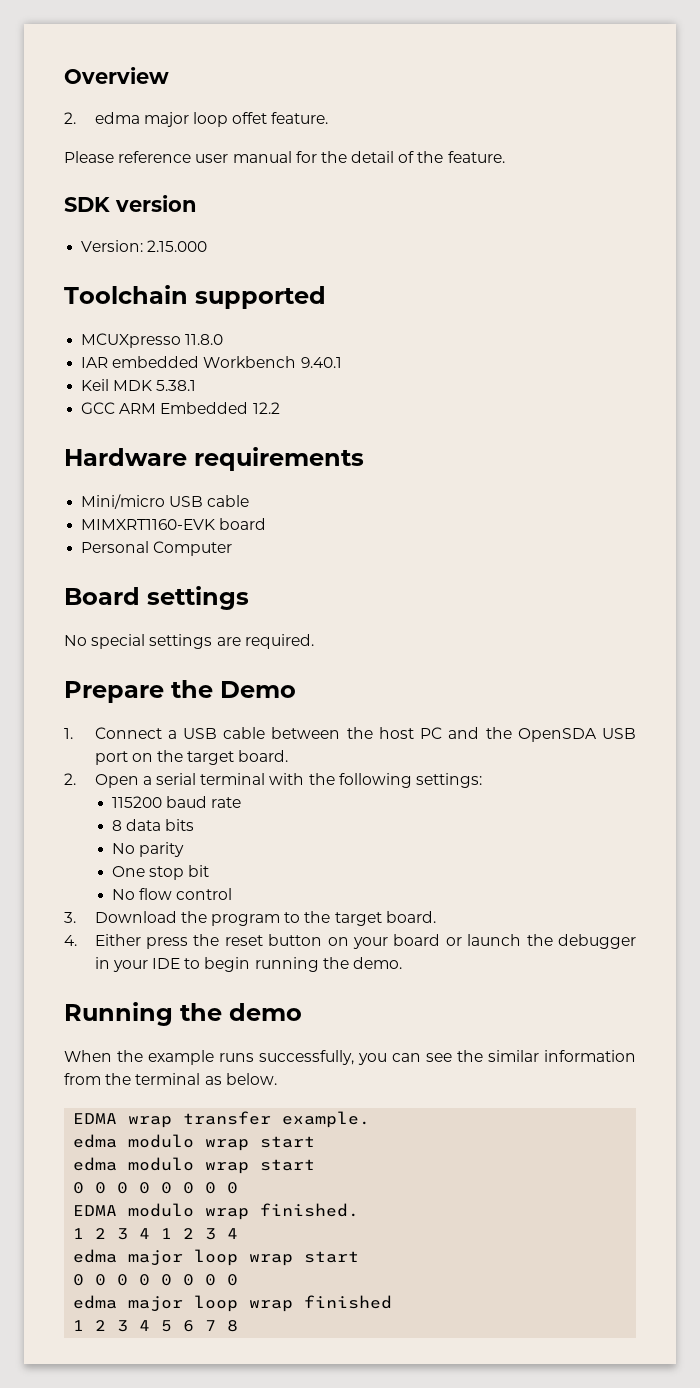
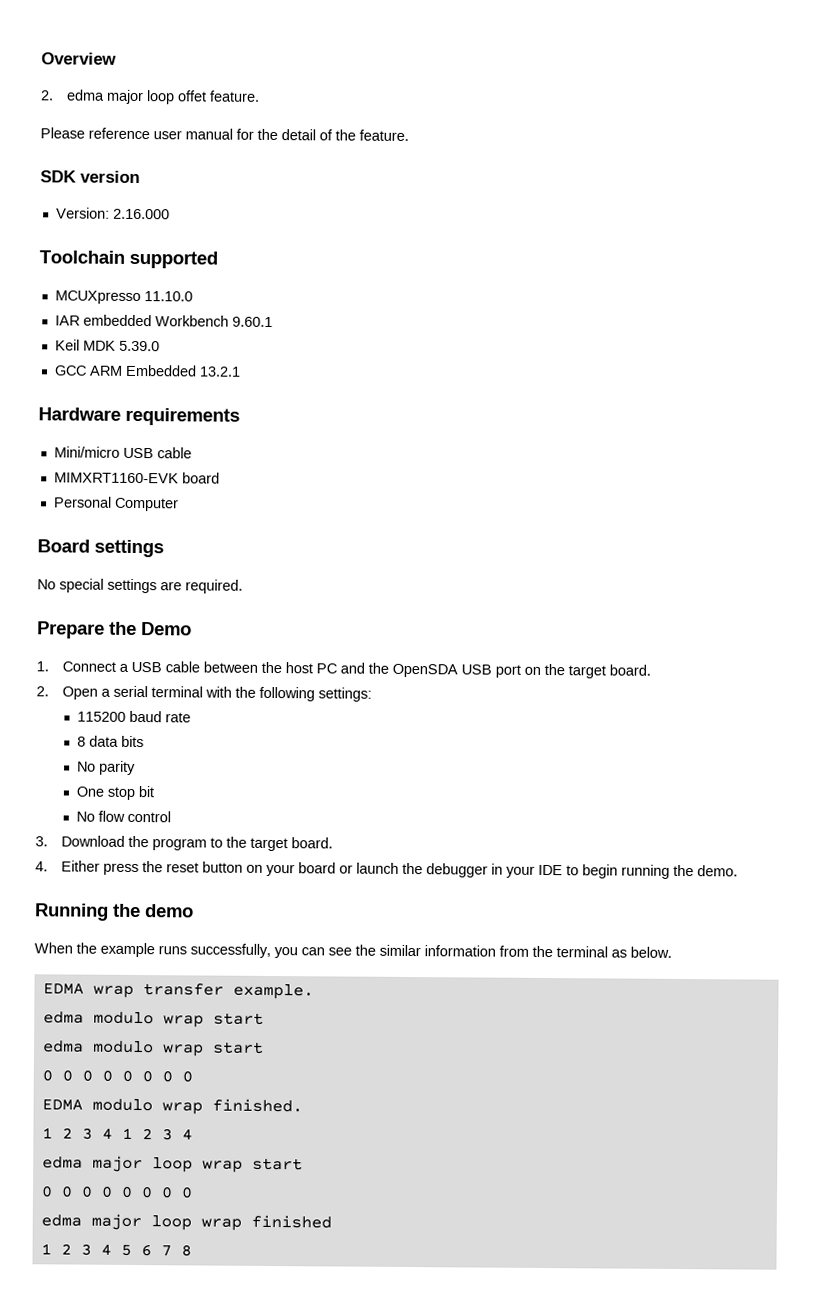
[147,240,208,252] 2.15.000 -> [112,208,170,220] 2.16.000
[185,334,224,345] 11.8.0 -> [143,291,193,302] 11.10.0
[300,357,342,368] 9.40.1 -> [231,316,273,327] 9.60.1
[156,380,197,391] 5.38.1 -> [118,340,160,352] 5.39.0
[252,402,280,414] 12.2 -> [198,366,241,377] 13.2.1

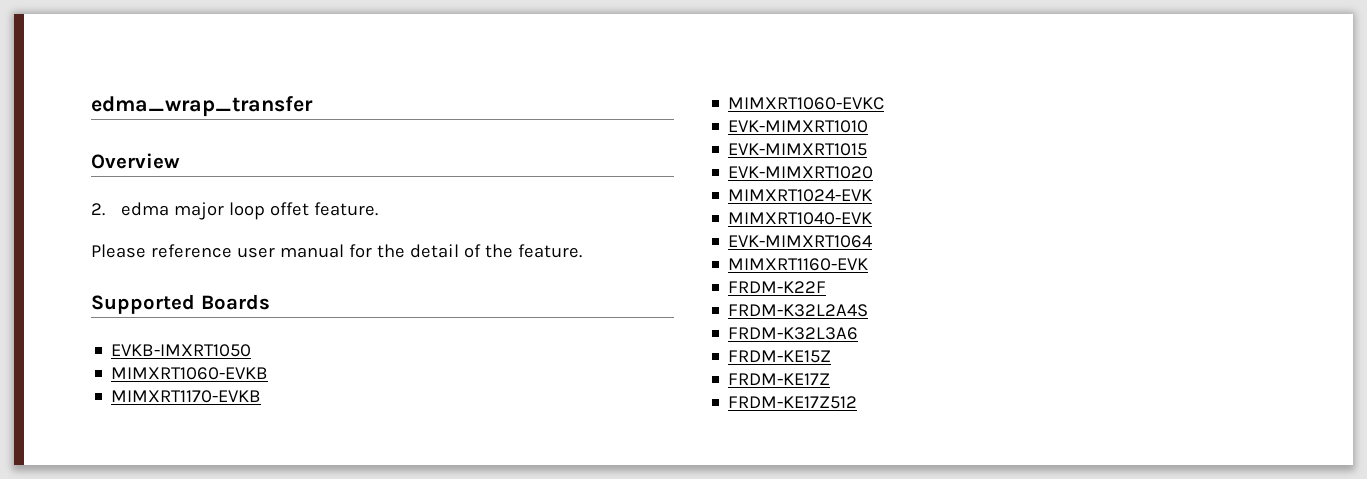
(41, 58) none -> [91,96,313,117] edma_wrap_transfer //
[40,170,140,184] [55,207,170,220] [39,250,218,269] [54,290,193,305] [54,314,273,327] [54,339,160,352] [53,364,241,377] [38,407,240,426] [53,446,192,459] [53,472,220,484] [53,496,179,512] [37,539,164,558] [37,578,243,594] [37,621,192,639] [36,661,651,679] [36,685,372,702] [77,710,192,723] [77,735,145,748] [77,760,137,776] [76,786,155,801] [76,810,172,823] [35,835,333,852] [35,860,738,879] [34,903,194,921] [34,942,672,959] [42,982,314,1000] [42,1011,264,1028] [42,1040,264,1057] [41,1069,193,1083] [41,1098,303,1115] [41,1127,193,1141] [41,1155,303,1173] [40,1185,193,1199] [40,1213,332,1231] [40,1243,192,1257] SDK version // Version: 2.16.000 // Toolchain supported // MCUXpresso 11.10.0 // IAR embedded Workbench 9.60.1 // Keil MDK 5.39.0 // GCC ARM Embedded 13.2.1 // Hardware requirements // Mini/micro USB cable // MIMXRT1160-EVK board // Personal Computer // Board settings // No special settings are required. // Prepare the Demo // 1. Connect a USB cable between the host PC and the OpenSDA USB port on the target board. // 2. Open a serial terminal with the following settings: // 115200 baud rate // 8 data bits // No parity // One stop bit // No flow control // 3. Download the program to the target board. // 4. Either press the reset button on your board or launch the debugger in your IDE to begin running the demo. // Running the demo // When the example runs successfully, you can see the similar information from the terminal as below. // EDMA wrap transfer example. // edma modulo wrap start // edma modulo wrap start // 0 0 0 0 0 0 0 0 // EDMA modulo wrap finished. // 1 2 3 4 1 2 3 4 // edma major loop wrap start // 0 0 0 0 0 0 0 0 // edma major loop wrap finished // 1 2 3 4 5 6 7 8 -> [91,294,270,314] [111,344,252,357] [111,367,269,380] [111,390,262,403] [728,97,885,110] [728,120,869,133] [728,143,868,156] [728,166,874,179] [728,189,873,202] [728,212,873,225] [728,235,873,248] [728,258,869,271] [728,281,827,293] [728,304,869,317] [728,327,859,340] [728,350,832,363] [728,373,831,385] [728,396,858,409] Supported Boards // EVKB-IMXRT1050 // MIMXRT1060-EVKB // MIMXRT1170-EVKB // MIMXRT1060-EVKC // EVK-MIMXRT1010 // EVK-MIMXRT1015 // EVK-MIMXRT1020 // MIMXRT1024-EVK // MIMXRT1040-EVK // EVK-MIMXRT1064 // MIMXRT1160-EVK // FRDM-K22F // FRDM-K32L2A4S // FRDM-K32L3A6 // FRDM-KE15Z // FRDM-KE17Z // FRDM-KE17Z512

